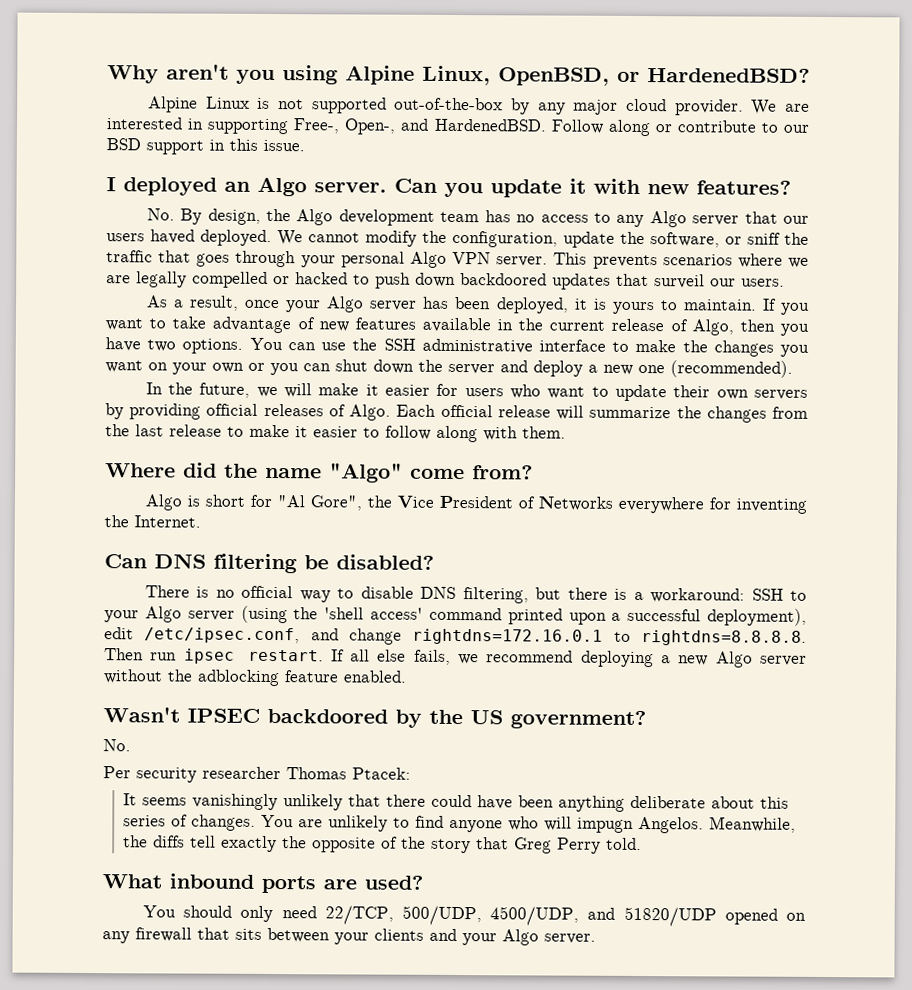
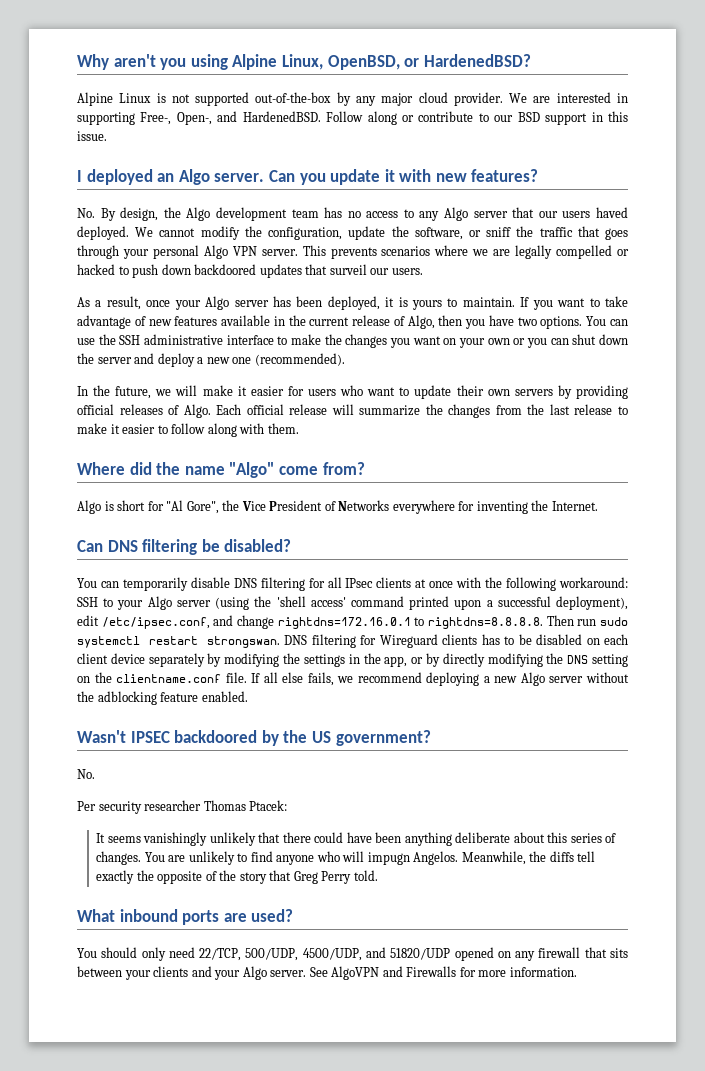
[144,585,644,604] There is no official way to disable DNS filtering, but there is a -> [77,577,557,591] You can temporarily disable DNS filtering for all IPsec clients at once with the following
[183,648,324,664] ipsec restart. -> [600,617,628,626] [77,634,628,648] [77,653,628,667] [77,672,247,683] sudo systemctl restart strongswan. DNS filtering for Wireguard clients has to be disabled on each client device separately by modifying the settings in the app, or by directly modifying the DNS setting on the clientname.conf file.
(596, 938) none -> [309,966,577,980] See AlgoVPN and Firewalls for more information.

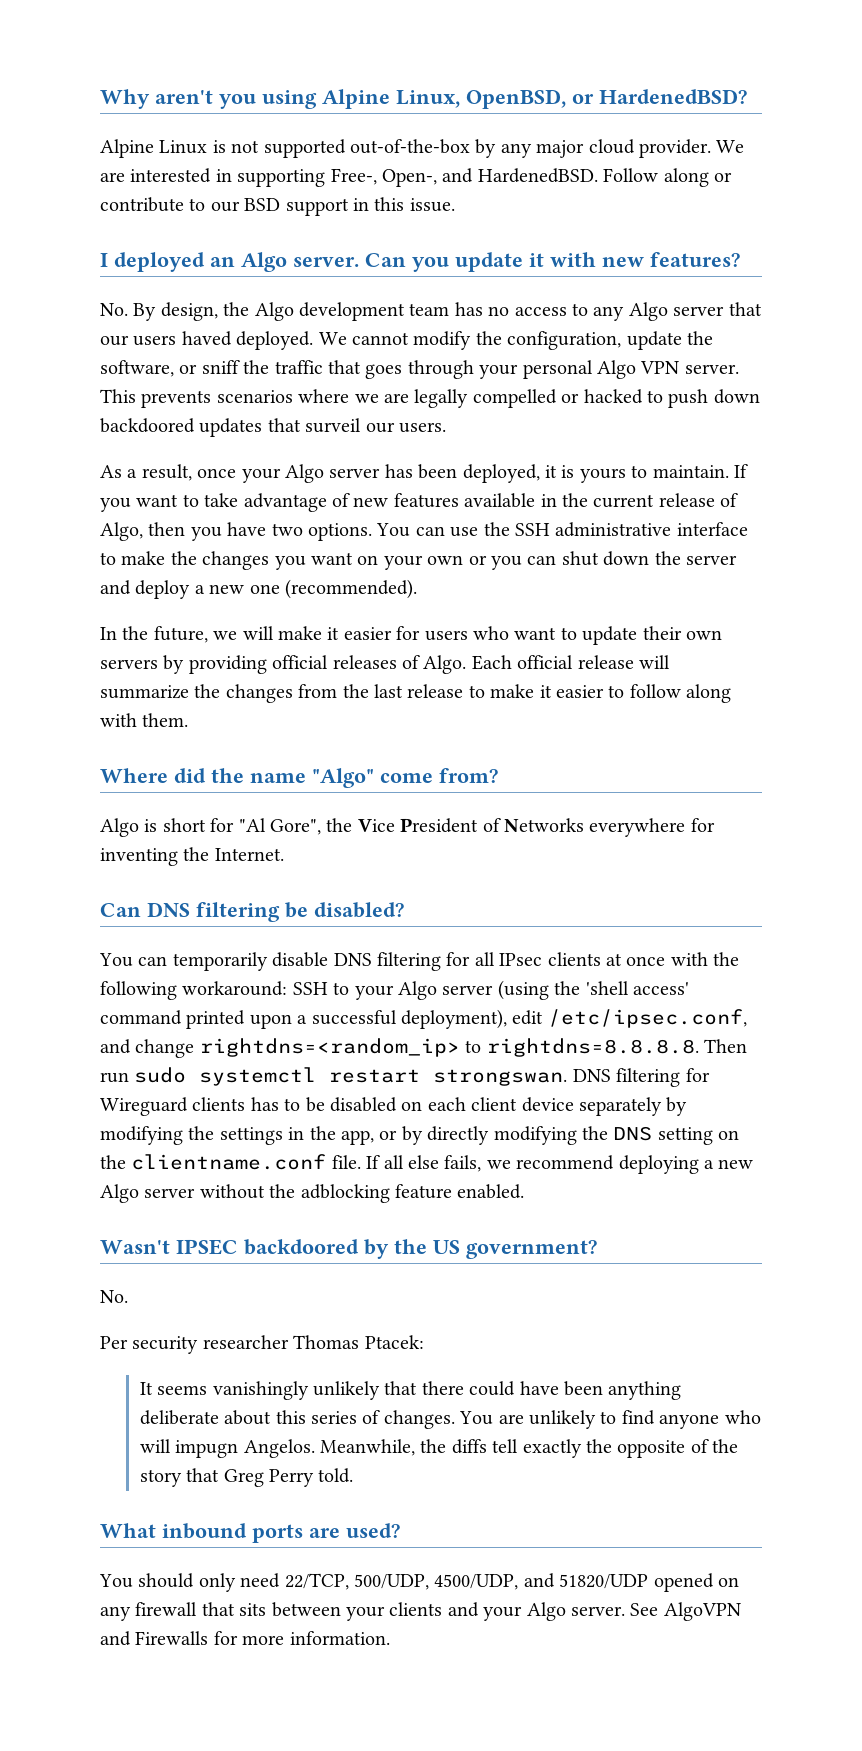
[277,617,411,629] rightdns=172.16.0.1 -> [199,1038,460,1057] rightdns=<random_ip>

